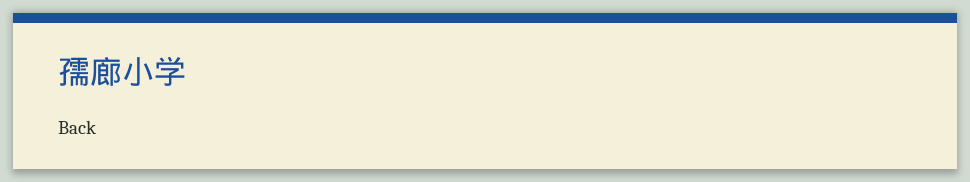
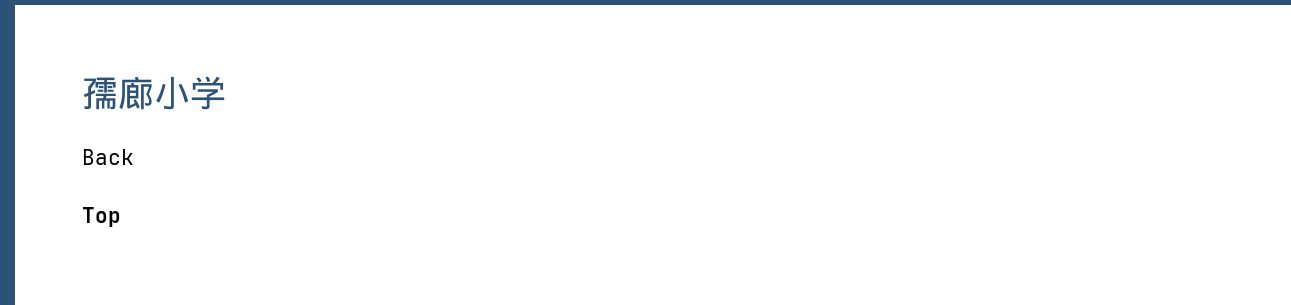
(97, 127) none -> [82,207,121,227] // Top

